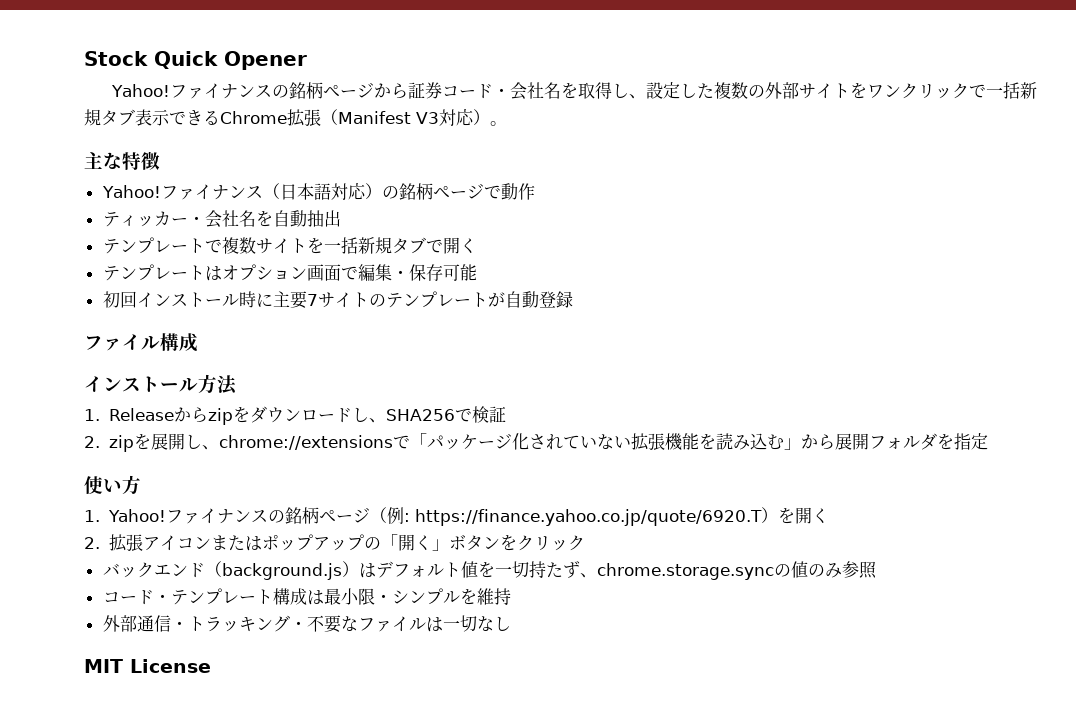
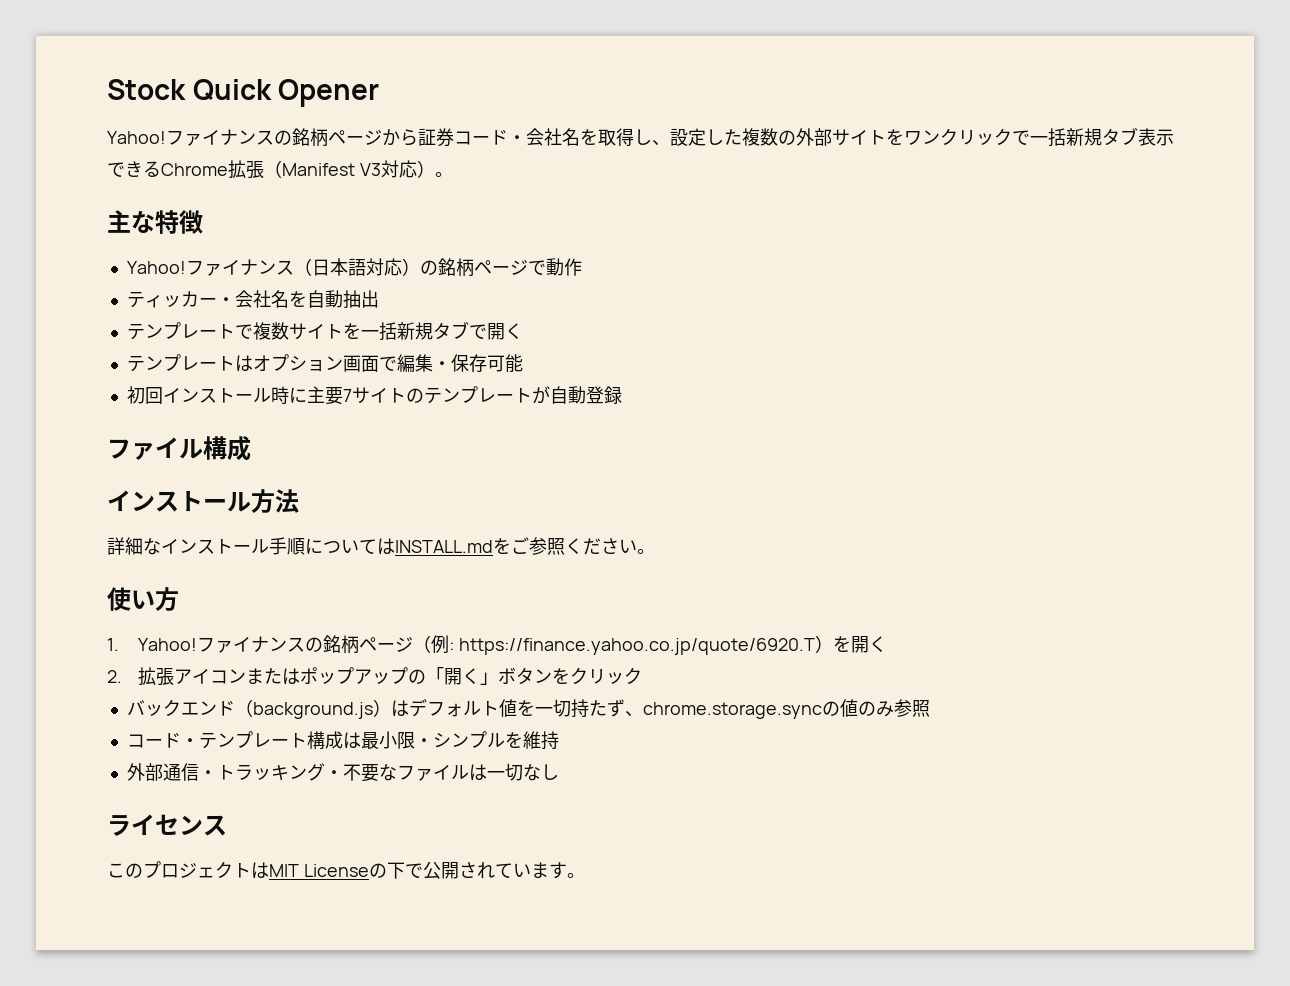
[84,406,507,425] [84,433,988,452] 1. Releaseからzipをダウンロードし、SHA256で検証 // 2. zipを展開し、chrome://extensionsで「パッケージ化されていない拡張機能を読み込む」から展開フォルダを指定 -> [107,537,655,555] 詳細なインストール手順についてはINSTALL.mdをご参照ください。
[84,659,211,673] MIT License -> [107,814,227,836] [107,861,585,879] ライセンス // このプロジェクトはMIT Licenseの下で公開されています。

